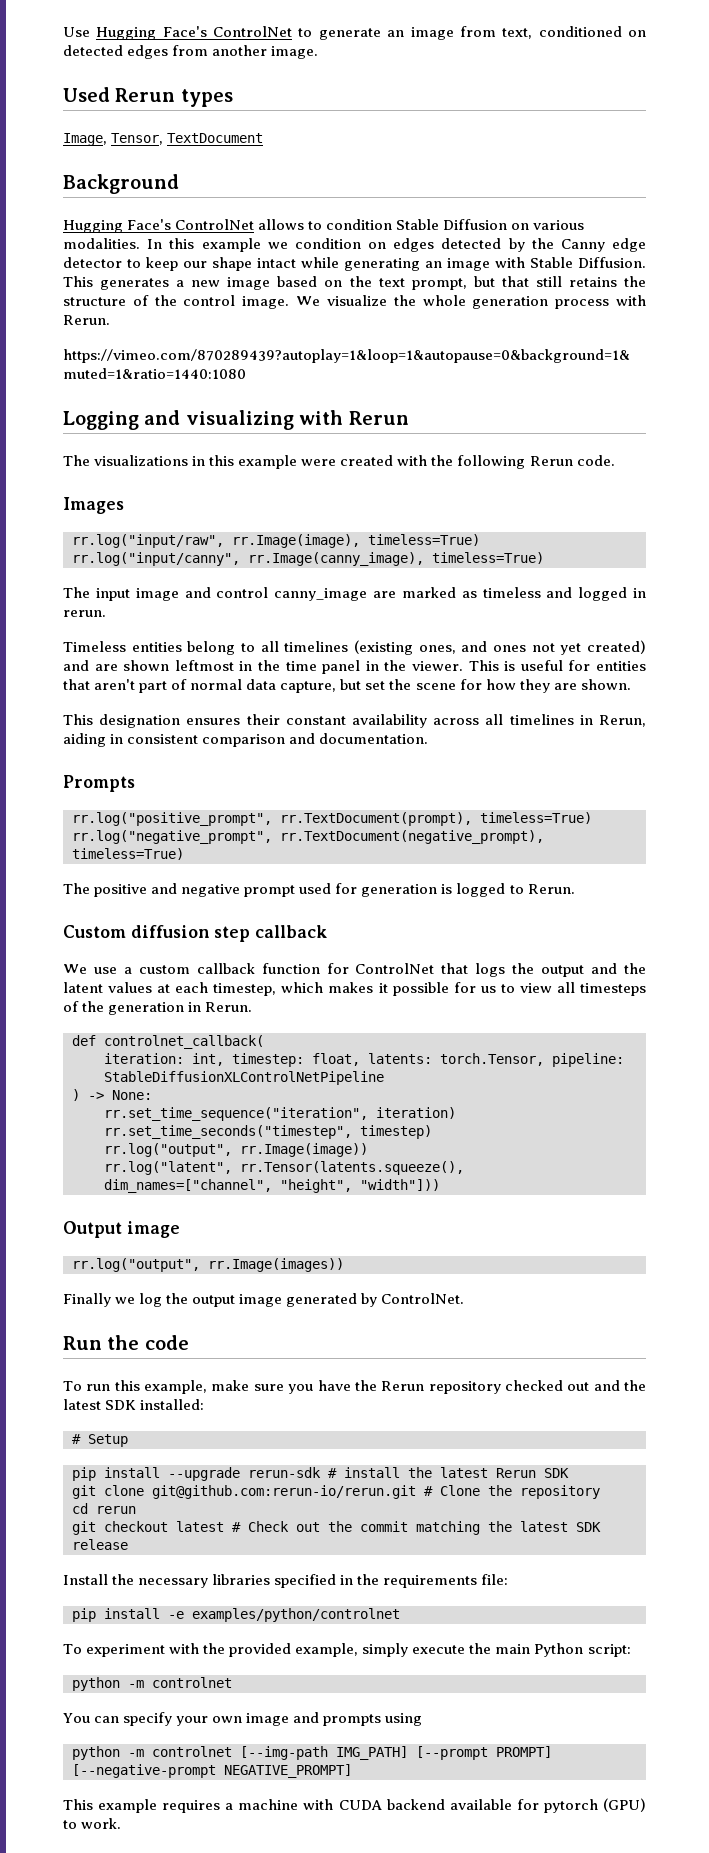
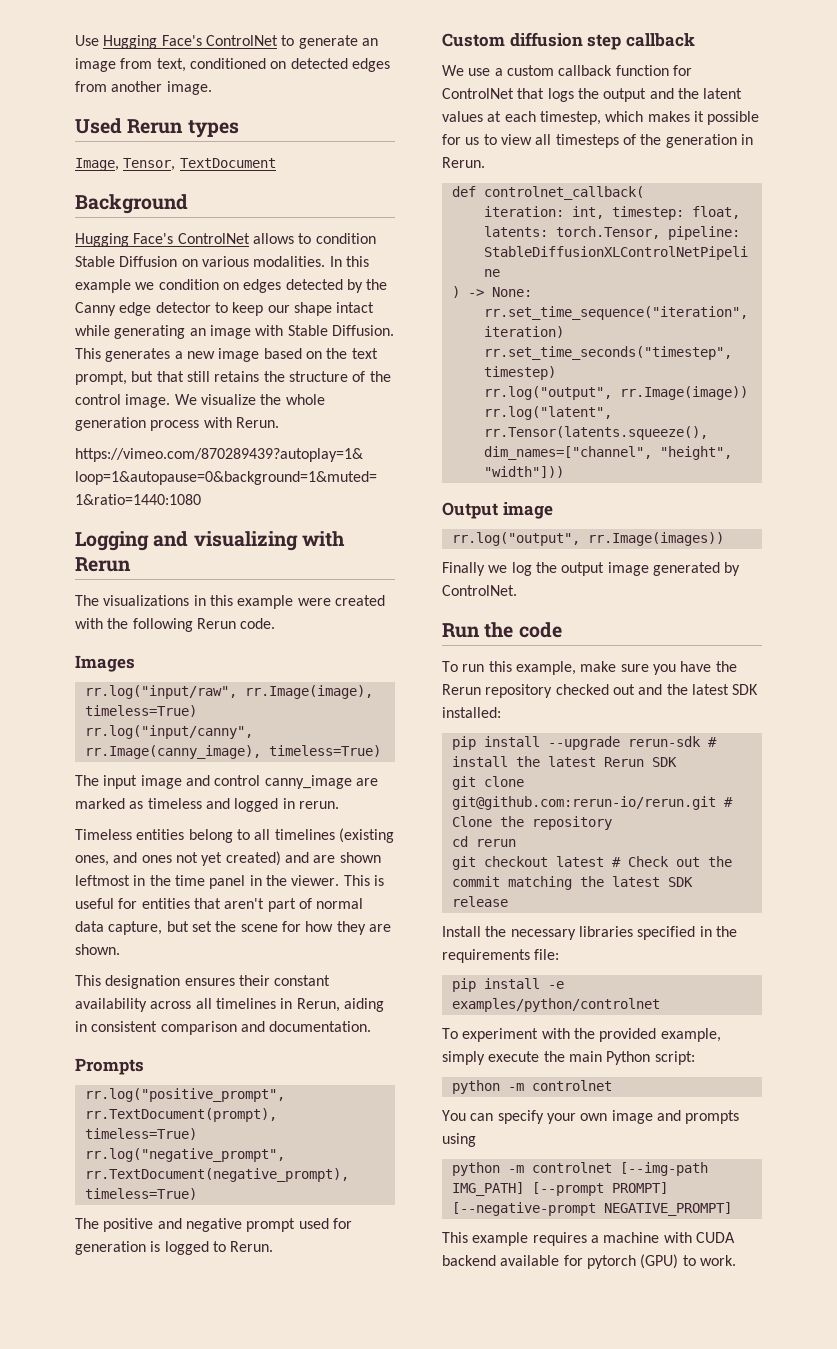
[72,1434,128,1447] // # Setup -> (501, 712) none

